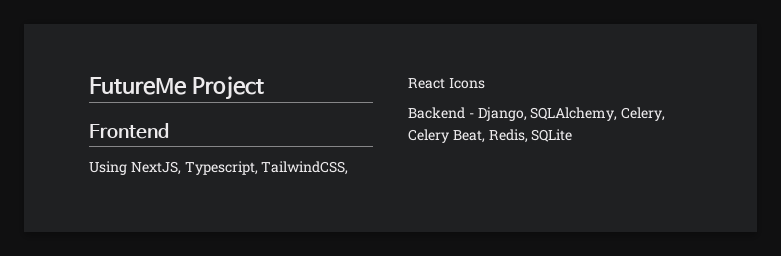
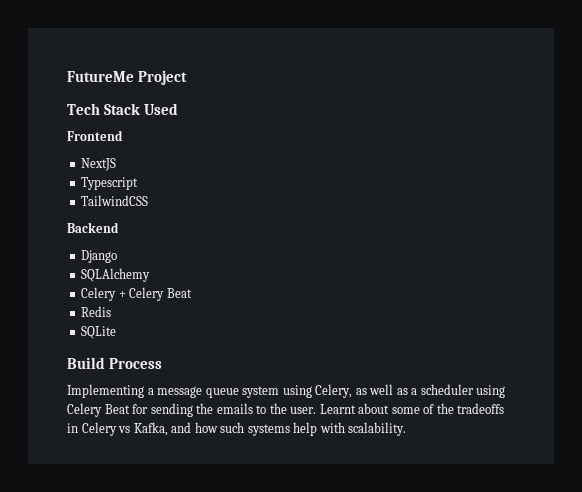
[89,123,169,139] [89,161,349,175] [408,78,485,89] [408,107,666,121] [408,129,573,143] Frontend // Using NextJS, Typescript, TailwindCSS, React Icons // Backend - Django, SQLAlchemy, Celery, Celery Beat, Redis, SQLite -> [67,103,178,115] [67,130,123,141] [81,158,117,171] [81,177,139,190] [81,195,149,206] [67,222,119,233] [81,250,118,263] [81,268,151,282] [81,287,192,301] [81,306,112,317] [81,326,117,339] [67,357,162,369] [67,384,506,398] [67,403,505,417] [67,422,407,436] Tech Stack Used // Frontend // NextJS // Typescript // TailwindCSS // Backend // Django // SQLAlchemy // Celery + Celery Beat // Redis // SQLite // Build Process // Implementing a message queue system using Celery, as well as a scheduler using Celery Beat for sending the emails to the user. Learnt about some of the tradeoffs in Celery vs Kafka, and how such systems help with scalability.

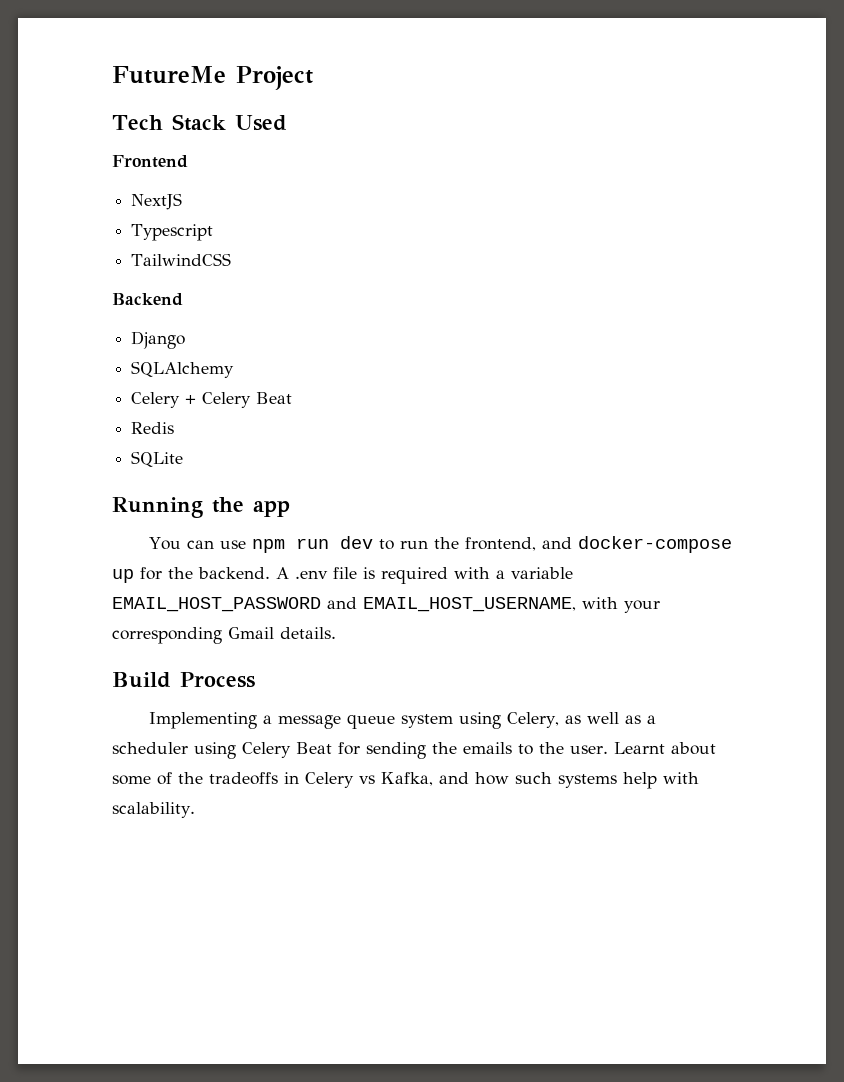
(117, 332) none -> [112,497,290,518] [148,536,732,553] [112,567,573,584] [112,597,660,613] [112,627,336,644] // Running the app // You can use npm run dev to run the frontend, and docker-compose up for the backend. A .env file is required with a variable EMAIL_HOST_PASSWORD and EMAIL_HOST_USERNAME, with your corresponding Gmail details.

